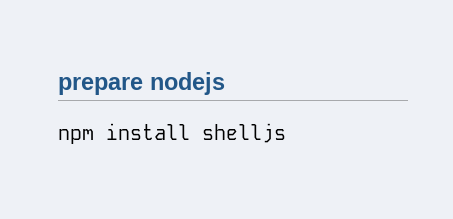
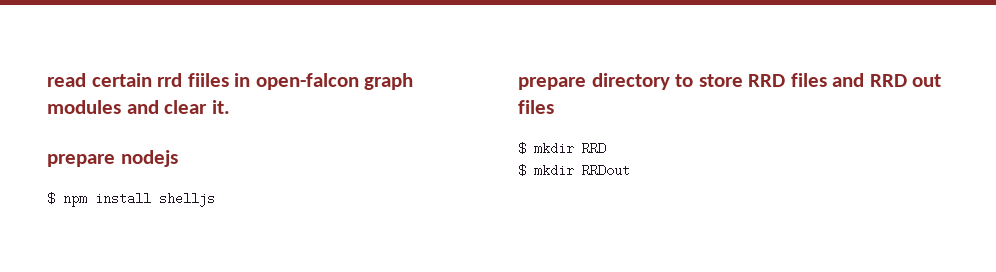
(58, 86) none -> [47,73,414,90] [47,100,230,114] read certain rrd fiiles in open-falcon graph modules and clear it. //
(225, 83) none -> [47,192,55,205] $
(286, 133) none -> [518,73,942,90] [518,100,554,114] [518,142,606,155] [518,164,630,177] // prepare directory to store RRD files and RRD out files // $ mkdir RRD // $ mkdir RRDout

